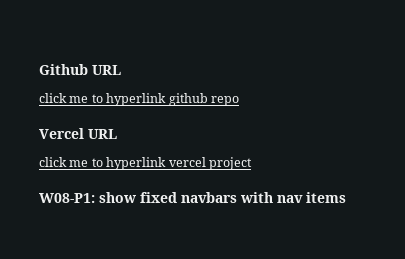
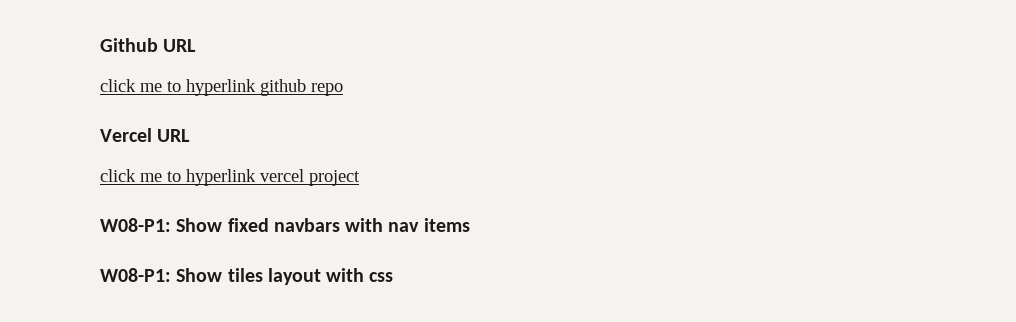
[99,192,136,203] show -> [176,218,223,232] Show
(346, 197) none -> [100,268,394,285] // W08-P1: Show tiles layout with css

